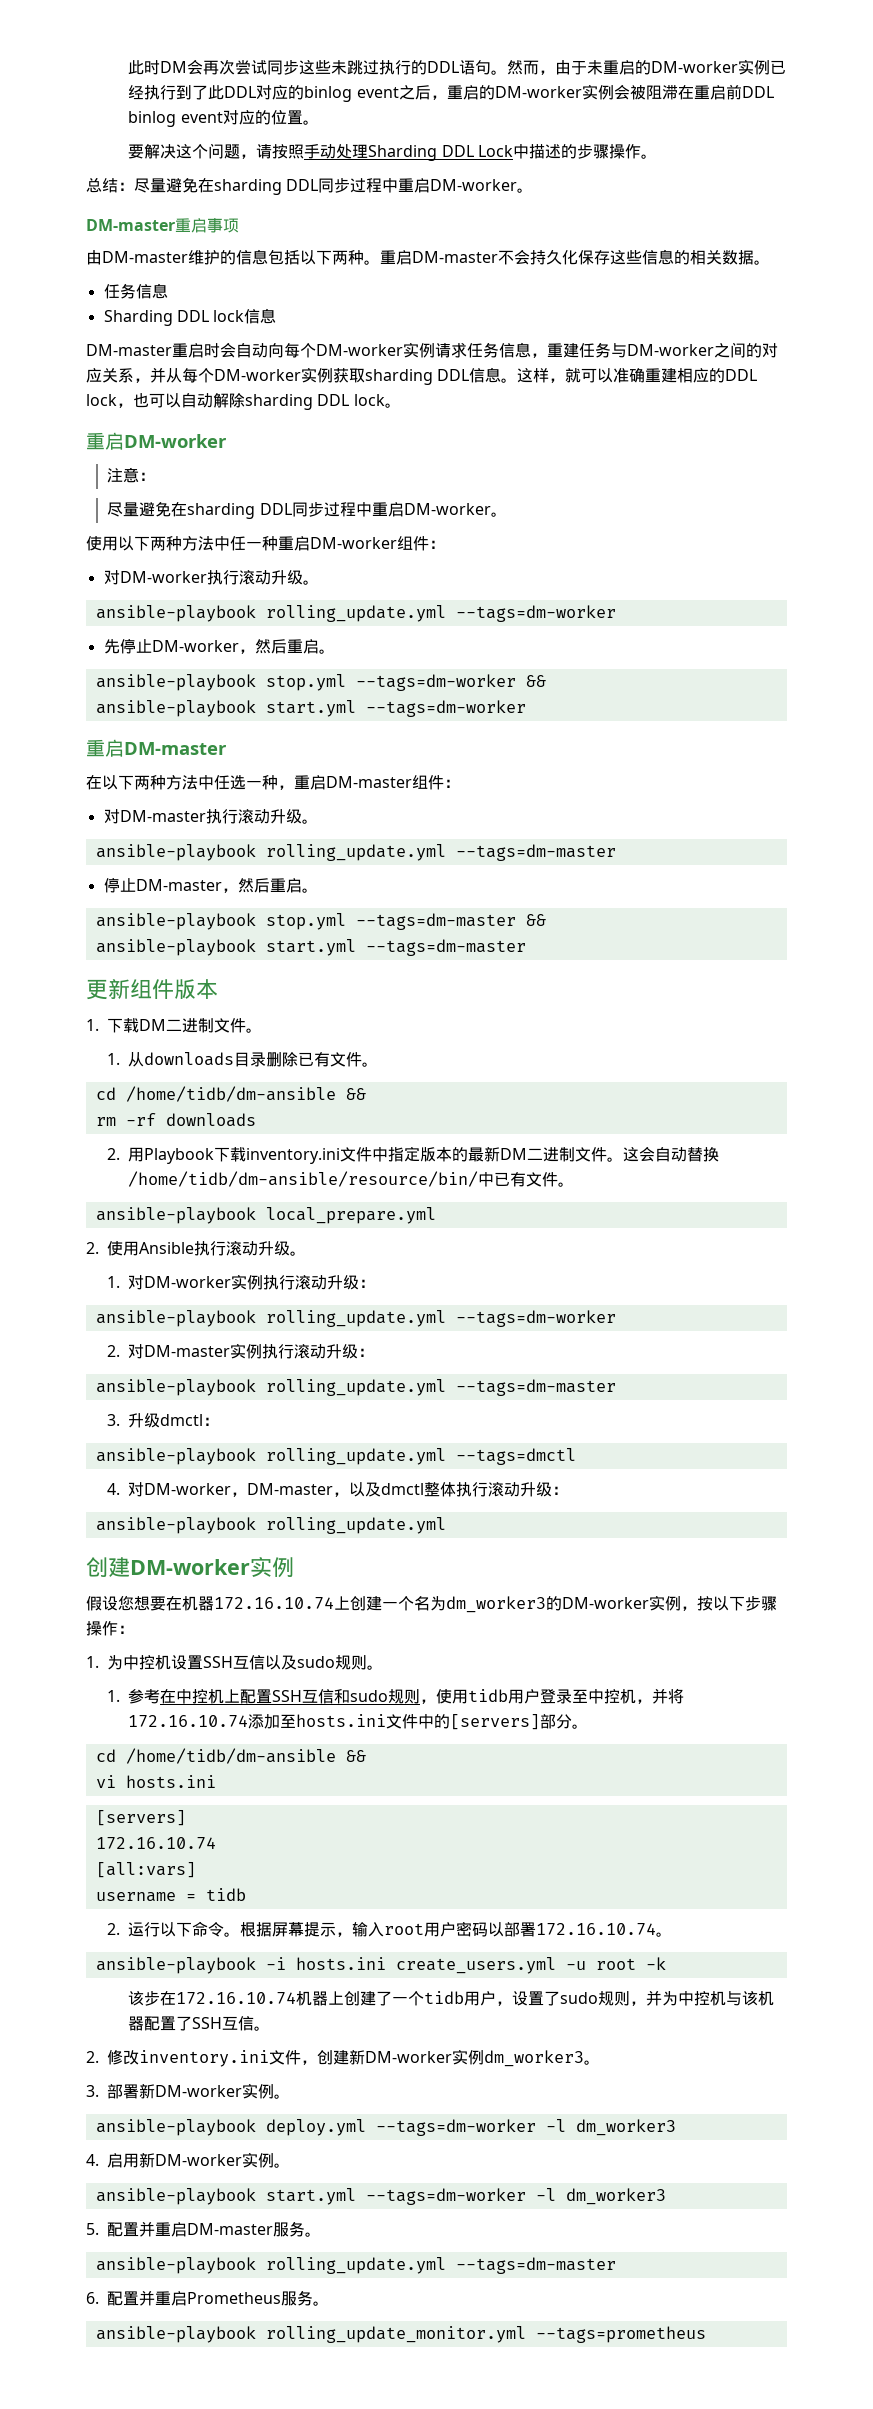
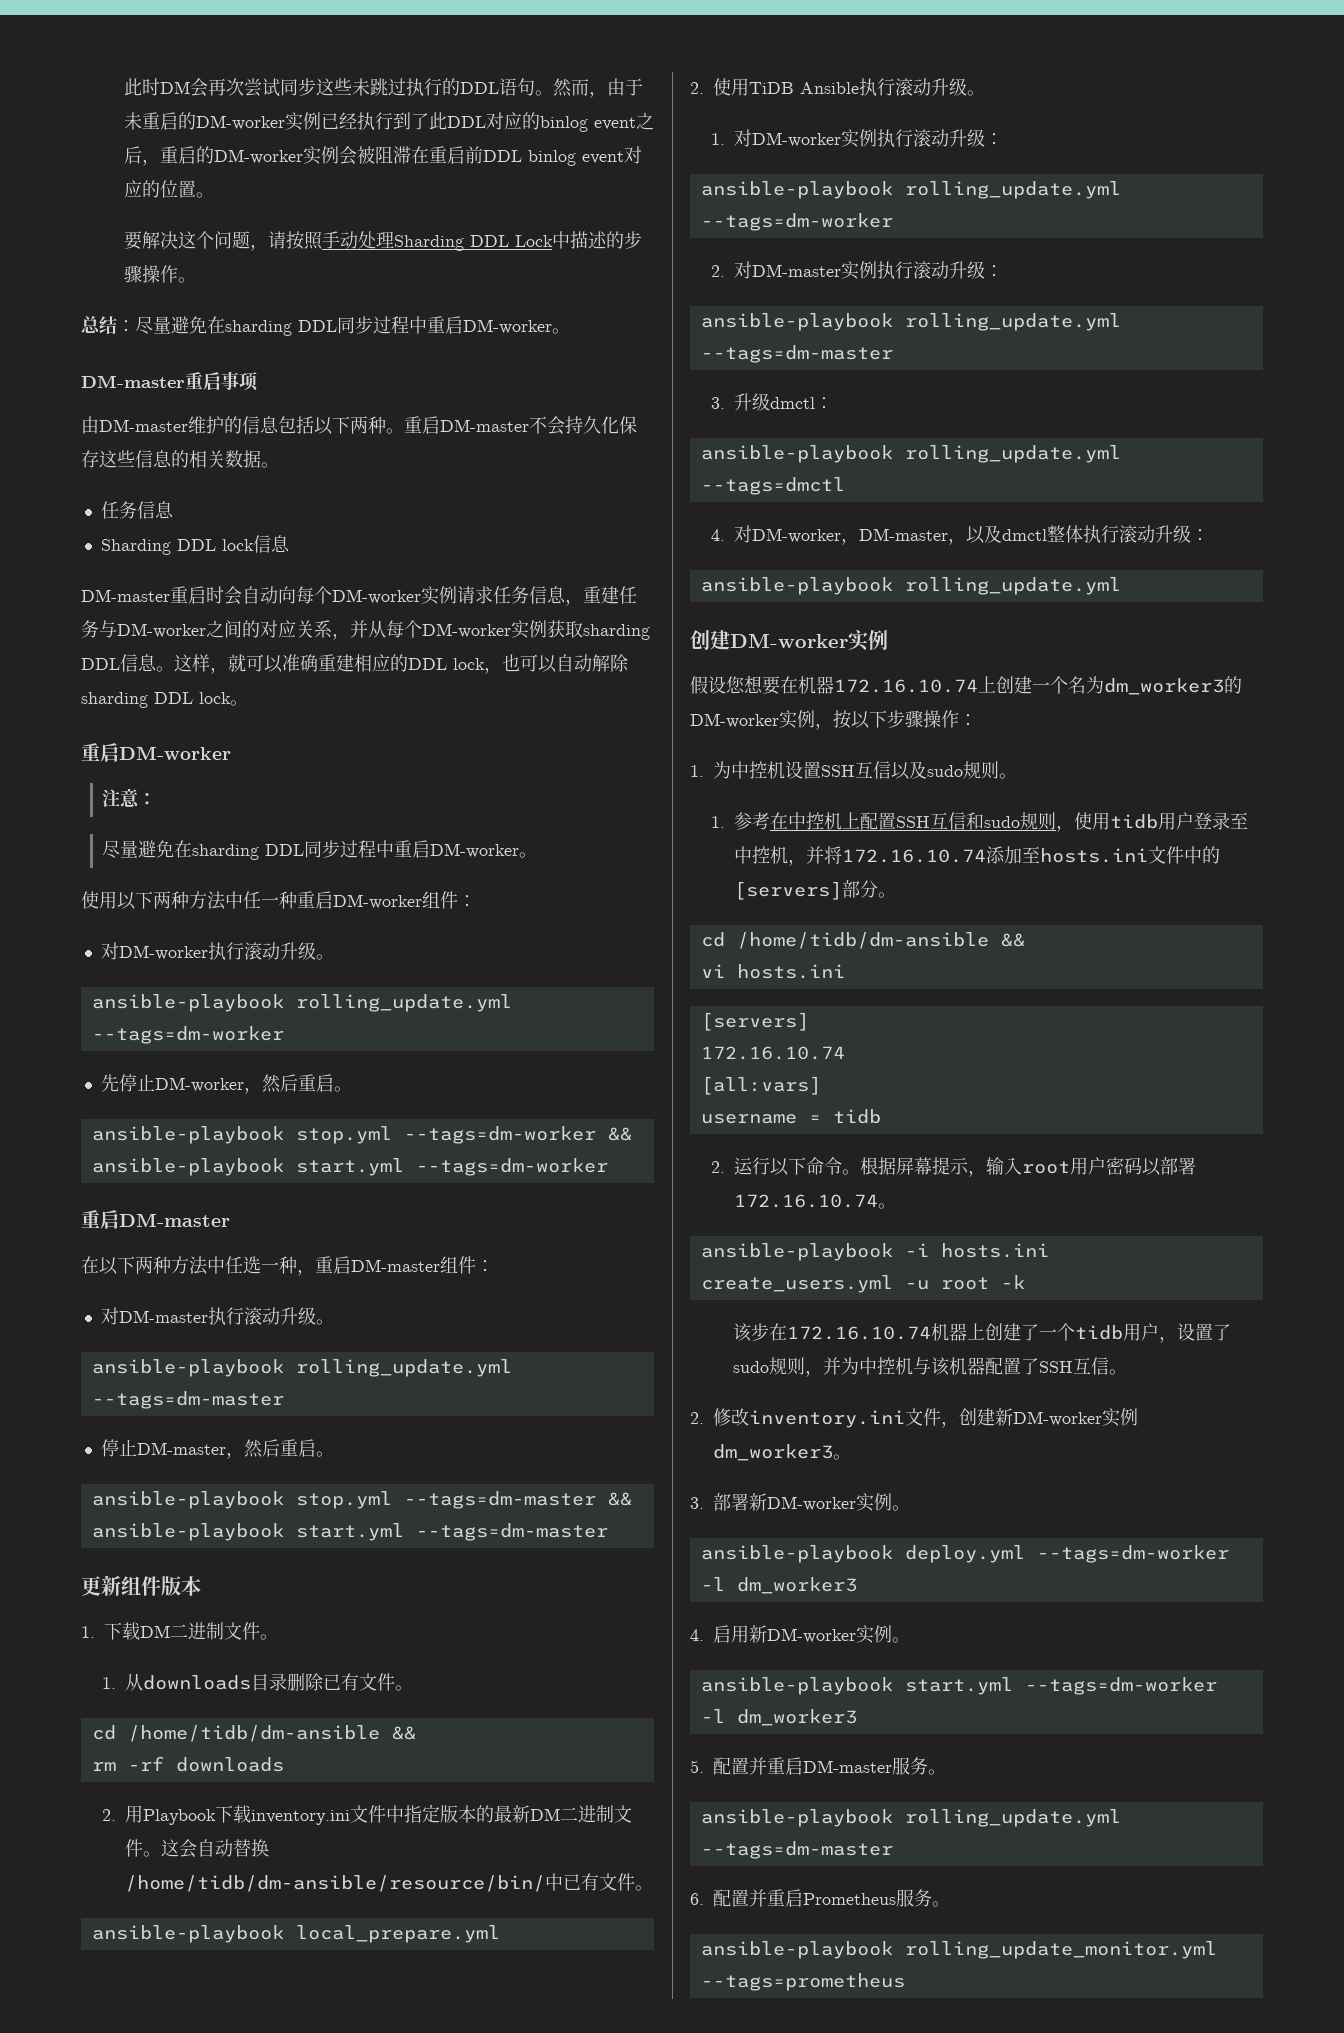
(140, 1248) none -> [749,82,794,94] TiDB

